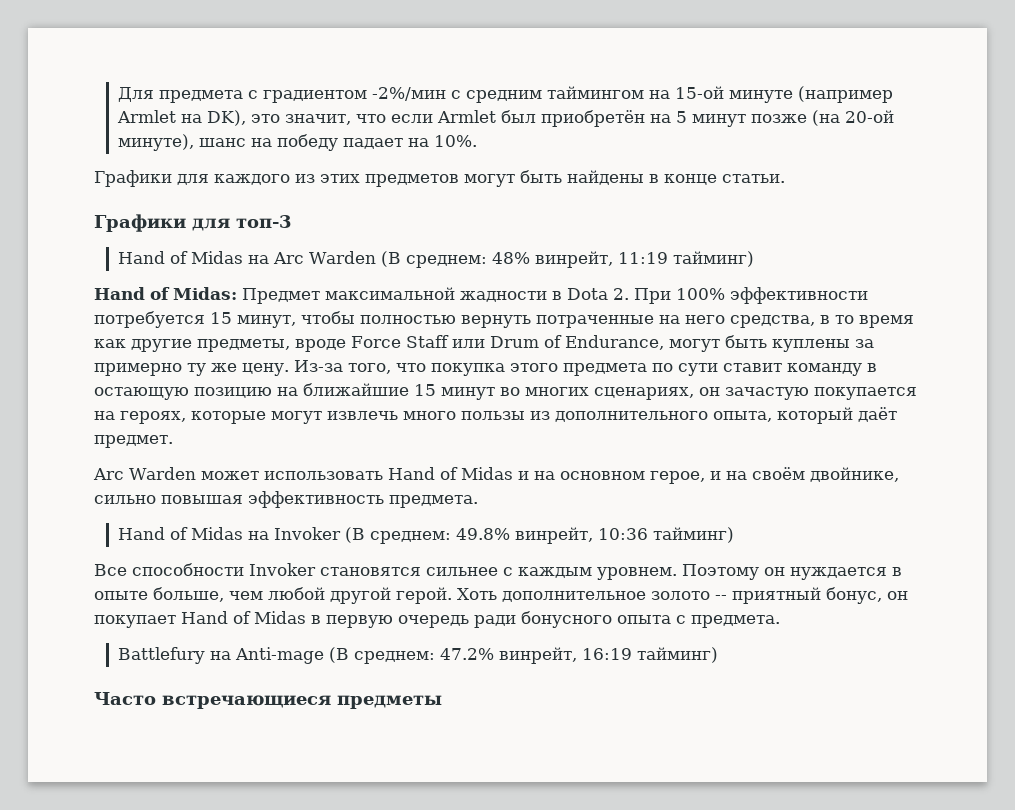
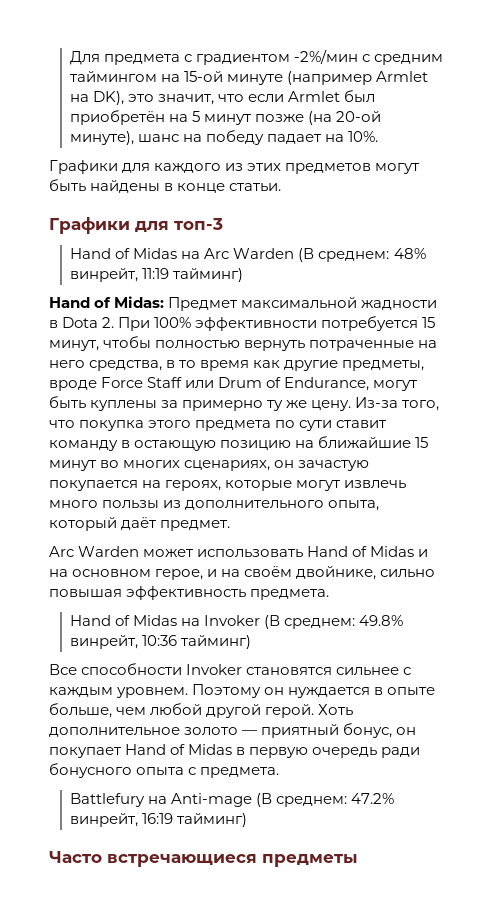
[715,595,727,600] -- -> [242,730,258,735] —

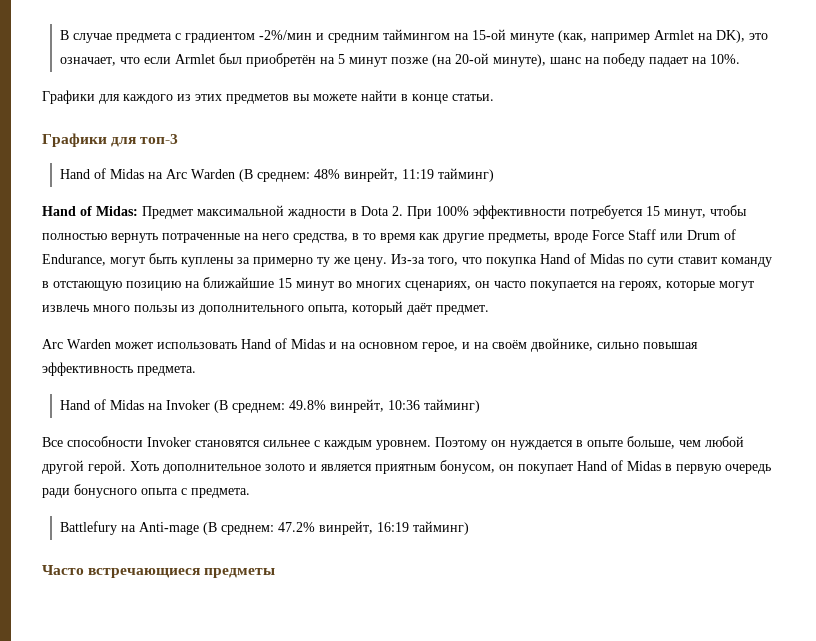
[70,51,101,65] Для -> [59,30,112,43] В случае
[362,54,371,62] с -> [315,33,324,40] и
[287,71,373,85] (например -> [557,30,650,43] (как, например
[158,94,215,105] значит, -> [59,57,116,66] означает,
[375,163,421,174] [49,179,161,193] могут быть найдены -> [293,90,397,101] вы можете найти
[148,420,272,431] этого предмета -> [540,253,624,264] Hand of Midas
[134,440,217,451] остающую -> [53,281,122,291] отстающую
[298,460,370,471] зачастую -> [494,281,526,288] часто
[242,723,393,738] — приятный бонус, -> [309,460,495,474] и является приятным бонусом,

